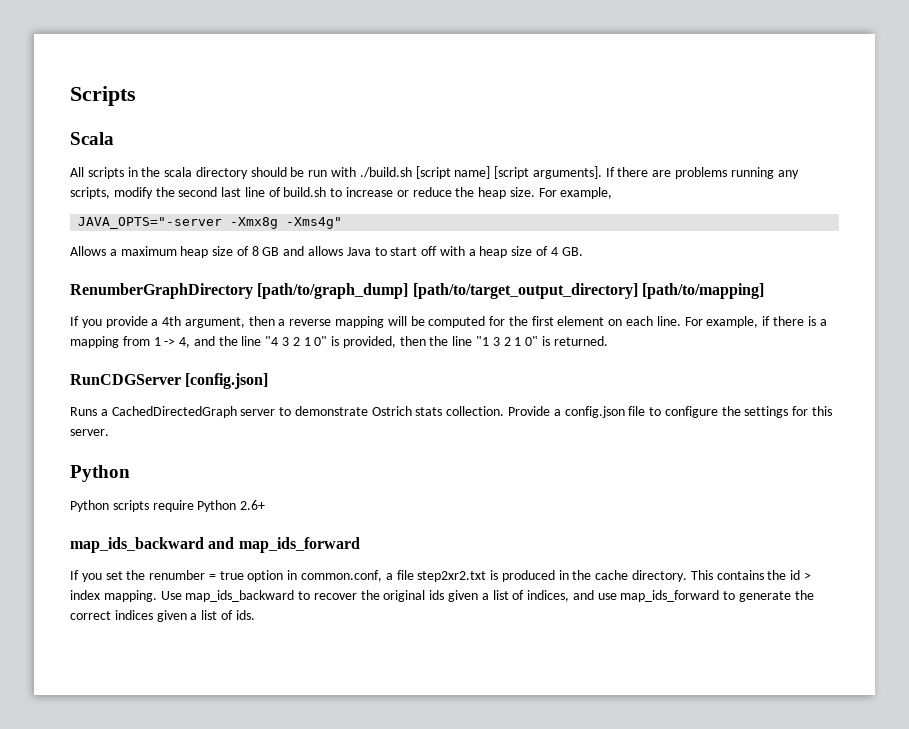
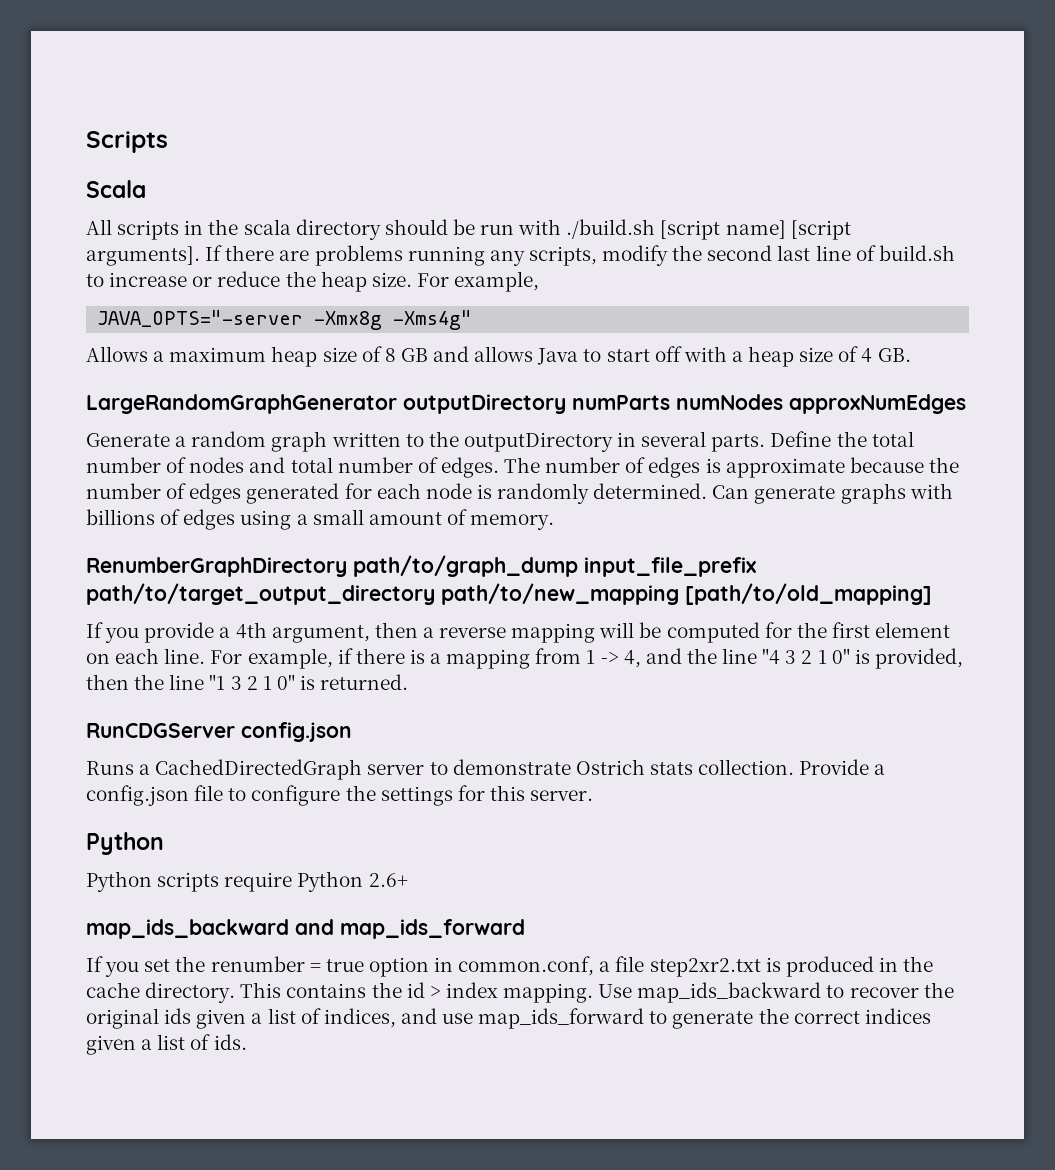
[70,283,764,299] RenumberGraphDirectory [path/to/graph_dump] [path/to/target_output_directory] [path/to/mapping] -> [86,394,966,414] [86,431,914,452] [86,457,959,478] [86,483,953,504] [86,509,555,530] [86,555,756,577] [86,583,932,605] LargeRandomGraphGenerator outputDirectory numParts numNodes approxNumEdges // Generate a random graph written to the outputDirectory in several parts. Define the total number of nodes and total number of edges. The number of edges is approximate because the number of edges generated for each node is randomly determined. Can generate graphs with billions of edges using a small amount of memory. // RenumberGraphDirectory path/to/graph_dump input_file_prefix path/to/target_output_directory path/to/new_mapping [path/to/old_mapping]
[185,373,269,389] [config.json] -> [241,722,352,742] config.json

